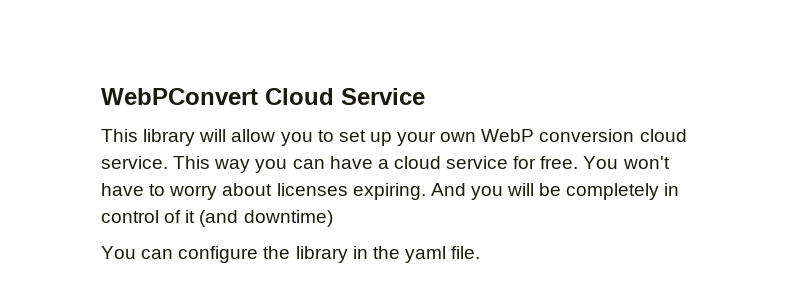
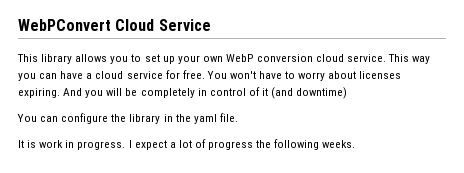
[199,129,276,142] will allow -> [75,54,108,62] allows
(481, 252) none -> [18,139,356,150] // It is work in progress. I expect a lot of progress the following weeks.

